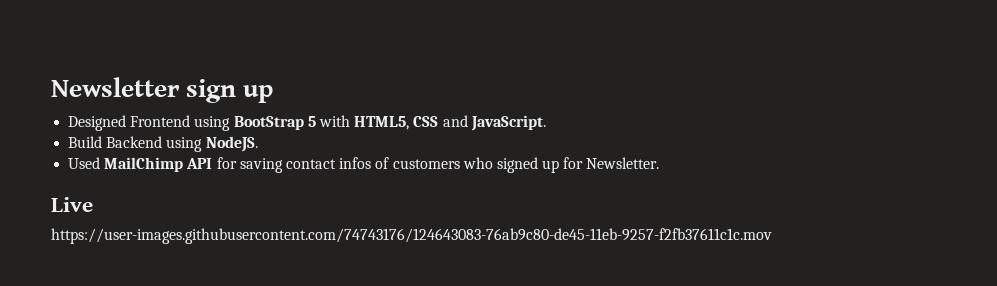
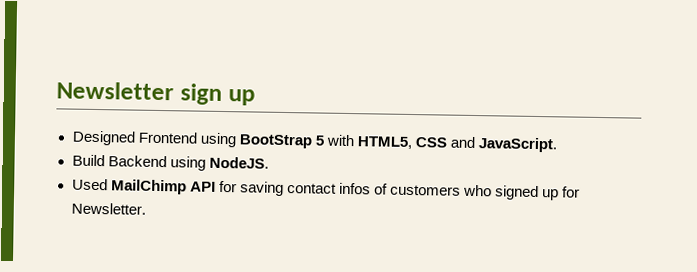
[51,197,93,212] [51,228,772,244] // Live // https://user-images.githubusercontent.com/74743176/124643083-76ab9c80-de45-11eb-9257-f2fb37611c1c.mov -> (146, 208) none

